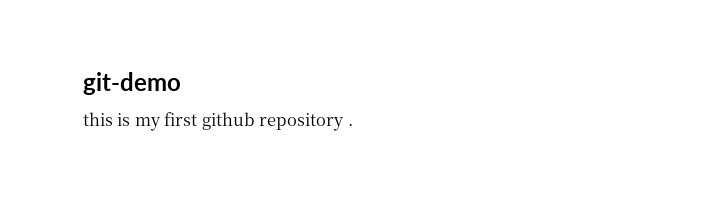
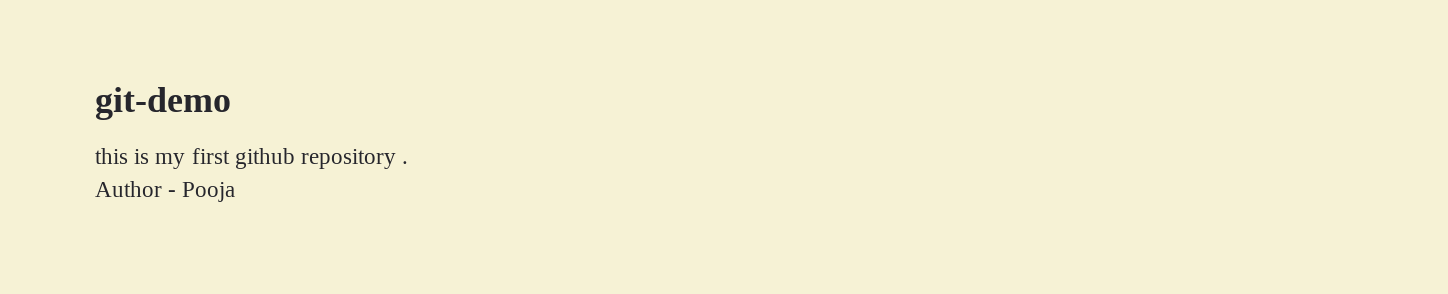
(353, 124) none -> [95,181,236,202] // Author - Pooja

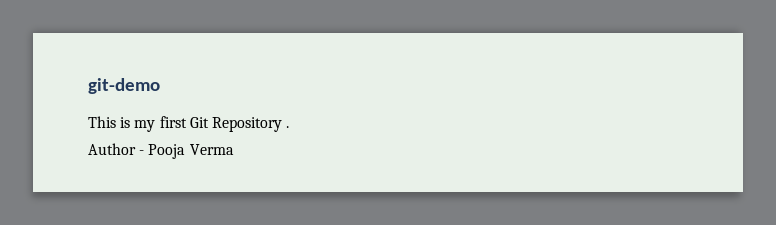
[95,148,128,164] this -> [88,116,116,128] This
[234,148,397,169] github repository -> [189,117,282,132] Git Repository
(236, 192) none -> [189,144,234,155] Verma

